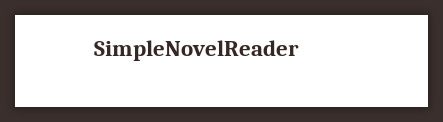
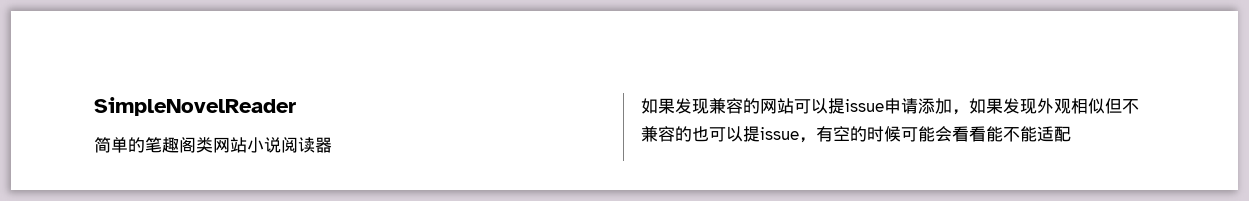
(299, 50) none -> [94,137,332,153] [641,98,1139,115] [641,126,1071,143] // 简单的笔趣阁类网站小说阅读器 // 如果发现兼容的网站可以提issue申请添加，如果发现外观相似但不兼容的也可以提issue，有空的时候可能会看看能不能适配

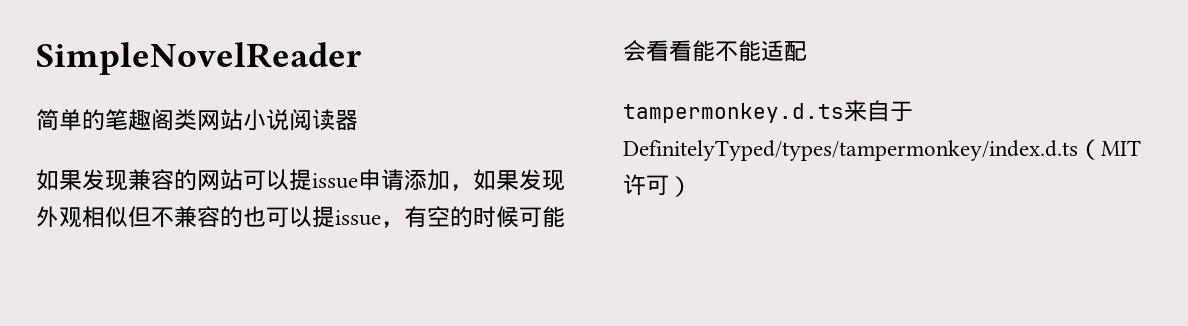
(1071, 134) none -> [623,100,913,123] [623,139,1141,161] [623,174,692,197] // tampermonkey.d.ts来自于DefinitelyTyped/types/tampermonkey/index.d.ts（MIT许可）

